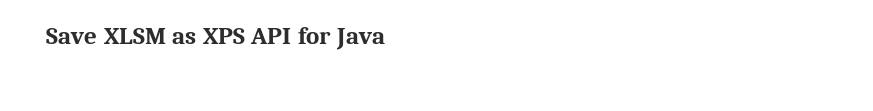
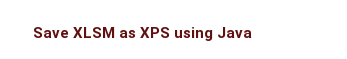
[250,27,332,44] API for -> [174,27,214,41] using

